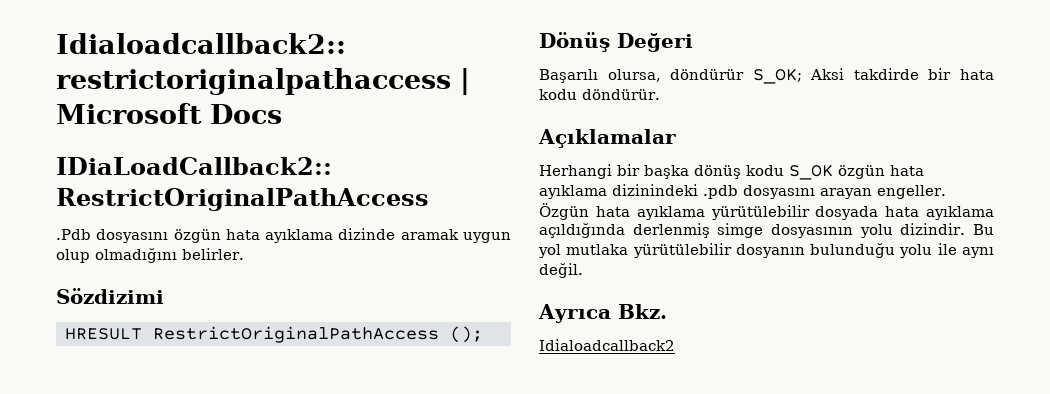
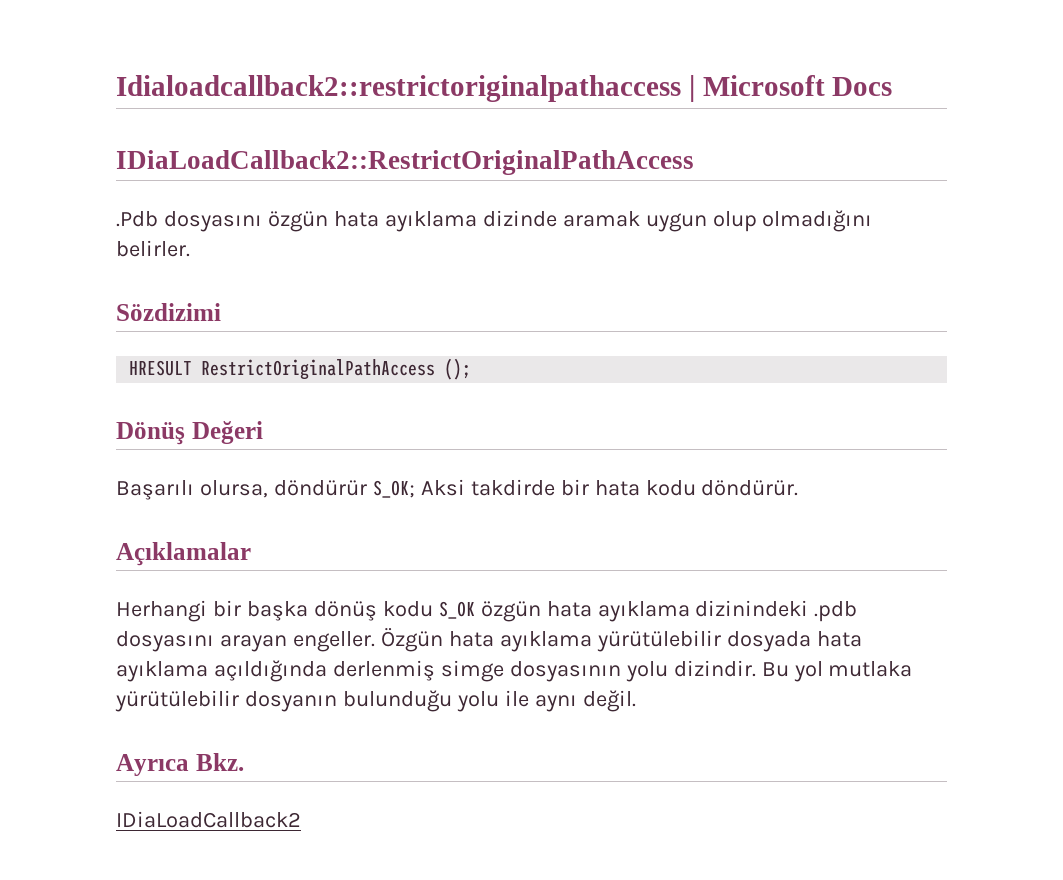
[539,339,675,351] Idialoadcallback2 -> [116,811,301,828] IDiaLoadCallback2

